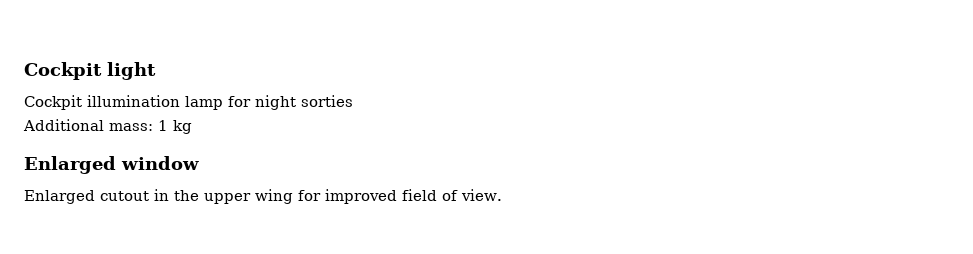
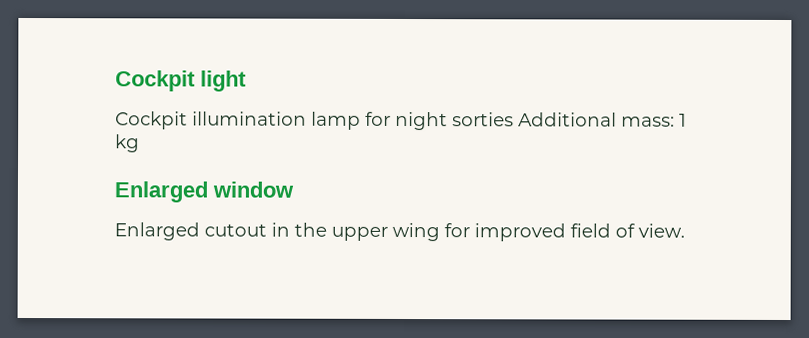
(353, 101) // -> (514, 119) none

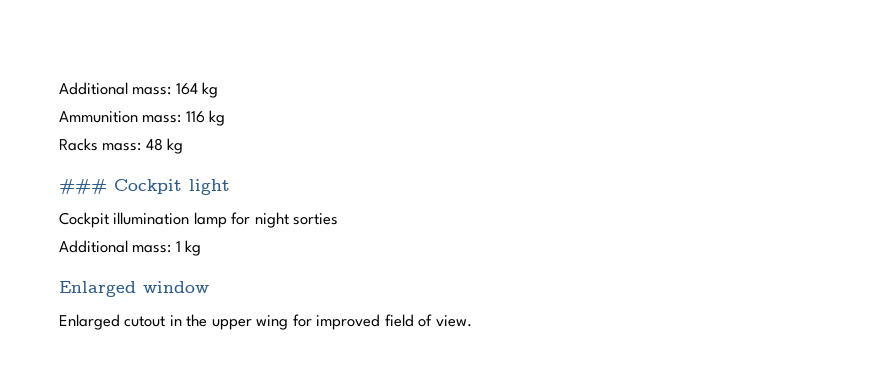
(115, 81) none -> [59,82,219,98] [59,110,226,126] [59,138,184,154] [59,178,107,194] Additional mass: 164 kg // Ammunition mass: 116 kg // Racks mass: 48 kg // ###
(514, 119) none -> (339, 219) //

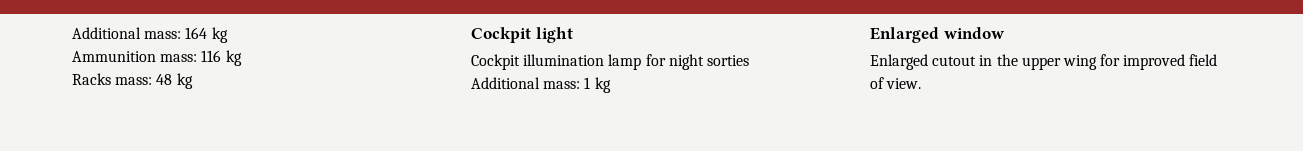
[59,178,107,194] ### -> (193, 81) none

